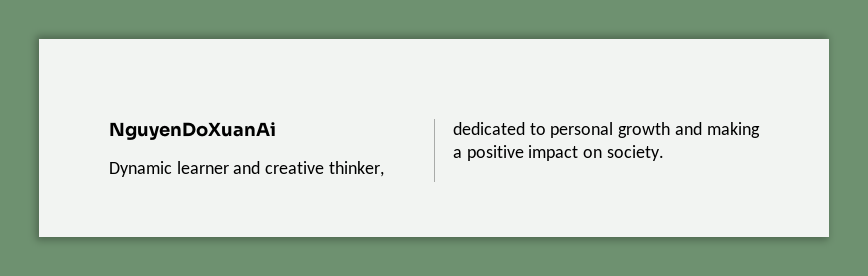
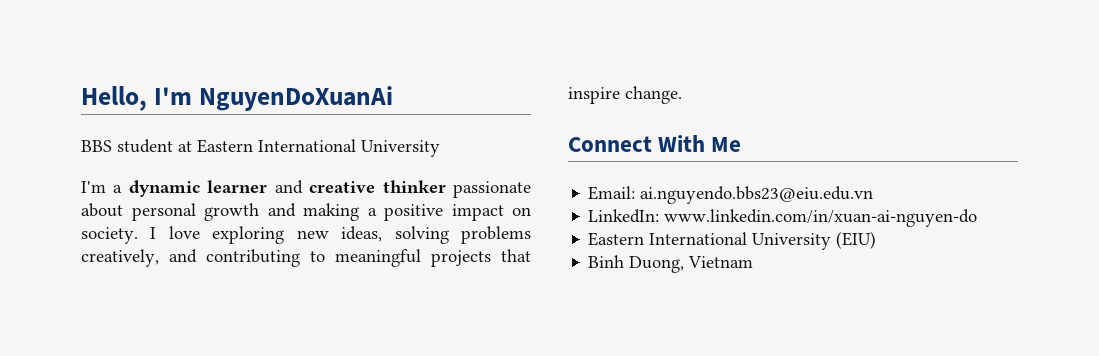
(109, 131) none -> [81,86,192,111] Hello, I'm
[109,161,384,177] [453,122,546,135] Dynamic learner and creative thinker, dedicated to -> [81,139,440,157] [81,180,531,198] [81,203,123,217] BBS student at Eastern International University // I'm a dynamic learner and creative thinker passionate about
(664, 153) none -> [150,226,531,244] [81,249,531,267] [568,86,682,104] [568,135,742,152] [588,186,874,204] [588,209,978,227] [588,231,877,250] [588,255,754,273] I love exploring new ideas, solving problems creatively, and contributing to meaningful projects that inspire change. // Connect With Me // Email: ai.nguyendo.bbs23@eiu.edu.vn // LinkedIn: www.linkedin.com/in/xuan-ai-nguyen-do // Eastern International University (EIU) // Binh Duong, Vietnam

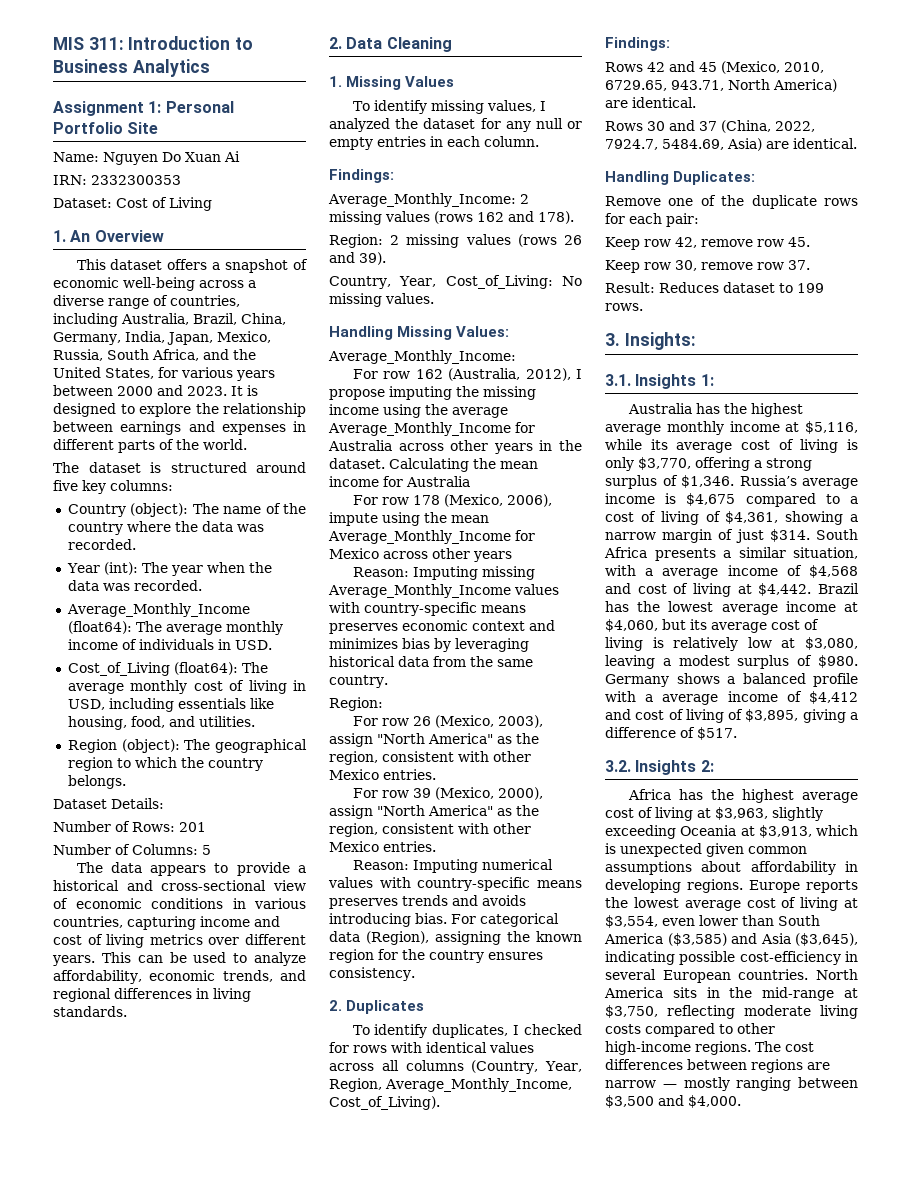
[81,86,393,111] [81,139,440,157] [81,180,531,198] [81,203,531,221] [81,226,531,244] [81,249,531,267] [568,86,682,104] [568,135,742,152] [588,186,874,204] [588,209,978,227] [588,231,877,250] [588,255,754,273] Hello, I'm NguyenDoXuanAi // BBS student at Eastern International University // I'm a dynamic learner and creative thinker passionate about personal growth and making a positive impact on society. I love exploring new ideas, solving problems creatively, and contributing to meaningful projects that inspire change. // Connect With Me // Email: ai.nguyendo.bbs23@eiu.edu.vn // LinkedIn: www.linkedin.com/in/xuan-ai-nguyen-do // Eastern International University (EIU) // Binh Duong, Vietnam -> [53,36,254,50] [53,59,210,77] [53,101,234,116] [53,122,159,134] [53,151,240,165] [53,175,181,185] [53,197,212,211] [53,230,164,242] [76,259,308,273] [53,277,256,291] [53,295,240,309] [53,313,286,327] [53,331,271,345] [53,349,256,361] [53,367,275,381] [53,385,258,396] [53,403,306,417] [53,421,306,435] [53,439,247,453] [53,462,306,473] [53,480,173,494] [67,503,306,517] [67,521,264,535] [67,539,136,550] [66,562,272,576] [67,580,202,591] [66,603,250,617] [67,621,283,635] [67,639,272,650] [67,662,268,676] [67,680,306,694] [67,698,274,712] [67,716,255,730] [67,739,307,753] [67,757,263,771] [67,775,126,789] [53,798,164,809] [53,821,206,832] [53,844,211,855] [76,862,306,876] [53,880,306,891] [53,898,306,909] [53,916,280,930] [53,934,306,948] [52,952,306,966] [53,970,306,984] [53,988,251,1002] [53,1006,127,1017] [329,37,452,52] [329,76,455,90] [352,100,546,114] [329,118,582,132] [329,136,539,150] [329,169,394,183] [328,193,529,207] [329,211,574,225] [329,234,582,248] [329,252,386,265] [329,275,582,289] [329,293,434,307] [329,326,510,340] [328,350,516,364] [352,368,582,381] [329,386,536,400] [329,404,508,418] [328,422,535,436] [328,440,582,454] [329,458,538,472] [329,476,470,487] [352,494,552,507] [329,512,489,526] [328,530,535,544] [329,548,512,562] [352,566,535,580] [328,584,559,598] [329,602,526,616] [329,620,555,634] [329,638,529,652] [329,656,533,667] [329,675,388,688] [329,697,383,711] [352,715,543,728] [329,733,539,747] [329,751,531,765] [329,769,436,780] [352,787,543,800] [329,805,539,819] [329,823,531,837] [329,841,436,852] [352,859,553,873] [328,877,582,891] [329,895,526,909] [329,913,559,927] [329,931,582,945] [329,949,543,963] [329,967,415,981] [329,1000,425,1014] [352,1024,582,1038] [329,1042,534,1053] [329,1060,583,1074] [329,1078,572,1092] [329,1096,440,1110] [605,37,670,51] [605,61,824,74] [605,79,837,92] [605,97,696,108] [605,120,815,133] [605,138,857,151] [605,171,756,185] [605,195,858,209] [605,213,699,227] [605,237,810,250] [605,260,810,273] [605,282,824,293] [605,303,643,311] [605,332,696,350] [605,374,714,389] [627,403,803,417] [605,421,858,435] [605,439,858,453] [605,457,812,471] [605,475,858,489] [605,493,858,507] [605,511,858,525] [605,529,858,543] [604,547,858,561] [605,565,858,579] [605,583,859,597] [605,601,858,615] [605,619,819,633] [605,637,858,651] [605,655,858,669] [605,673,858,687] [605,691,858,705] [605,709,858,723] [605,727,737,740] [605,760,714,775] [627,789,858,803] [605,807,823,821] [605,825,858,839] [605,843,807,857] [605,861,858,875] [605,879,858,893] [605,897,858,911] [605,915,820,928] [604,933,858,946] [605,951,858,965] [605,969,858,983] [604,987,858,1001] [605,1005,858,1019] [605,1023,775,1037] [605,1041,814,1055] [605,1059,830,1073] [605,1077,858,1091] [605,1095,741,1108] MIS 311: Introduction to Business Analytics // Assignment 1: Personal Portfolio Site // Name: Nguyen Do Xuan Ai // IRN: 2332300353 // Dataset: Cost of Living // 1. An Overview // This dataset offers a snapshot of economic well-being across a diverse range of countries, including Australia, Brazil, China, Germany, India, Japan, Mexico, Russia, South Africa, and the United States, for various years between 2000 and 2023. It is designed to explore the relationship between earnings and expenses in different parts of the world. // The dataset is structured around five key columns: // Country (object): The name of the country where the data was recorded. // Year (int): The year when the data was recorded. // Average_Monthly_Income (float64): The average monthly income of individuals in USD. // Cost_of_Living (float64): The average monthly cost of living in USD, including essentials like housing, food, and utilities. // Region (object): The geographical region to which the country belongs. // Dataset Details: // Number of Rows: 201 // Number of Columns: 5 // The data appears to provide a historical and cross-sectional view of economic conditions in various countries, capturing income and cost of living metrics over different years. This can be used to analyze affordability, economic trends, and regional differences in living standards. // 2. Data Cleaning // 1. Missing Values // To identify missing values, I analyzed the dataset for any null or empty entries in each column. // Findings: // Average_Monthly_Income: 2 missing values (rows 162 and 178). // Region: 2 missing values (rows 26 and 39). // Country, Year, Cost_of_Living: No missing values. // Handling Missing Values: // Average_Monthly_Income: // For row 162 (Australia, 2012), I propose imputing the missing income using the average Average_Monthly_Income for Australia across other years in the dataset. Calculating the mean income for Australia // For row 178 (Mexico, 2006), impute using the mean Average_Monthly_Income for Mexico across other years // Reason: Imputing missing Average_Monthly_Income values with country-specific means preserves economic context and minimizes bias by leveraging historical data from the same country. // Region: // For row 26 (Mexico, 2003), assign "North America" as the region, consistent with other Mexico entries. // For row 39 (Mexico, 2000), assign "North America" as the region, consistent with other Mexico entries. // Reason: Imputing numerical values with country-specific means preserves trends and avoids introducing bias. For categorical data (Region), assigning the known region for the country ensures consistency. // 2. Duplicates // To identify duplicates, I checked for rows with identical values across all columns (Country, Year, Region, Average_Monthly_Income, Cost_of_Living). // Findings: // Rows 42 and 45 (Mexico, 2010, 6729.65, 943.71, North America) are identical. // Rows 30 and 37 (China, 2022, 7924.7, 5484.69, Asia) are identical. // Handling Duplicates: // Remove one of the duplicate rows for each pair: // Keep row 42, remove row 45. // Keep row 30, remove row 37. // Result: Reduces dataset to 199 rows. // 3. Insights: // 3.1. Insights 1: // Australia has the highest average monthly income at $5,116, while its average cost of living is only $3,770, offering a strong surplus of $1,346. Russia’s average income is $4,675 compared to a cost of living of $4,361, showing a narrow margin of just $314. South Africa presents a similar situation, with a average income of $4,568 and cost of living at $4,442. Brazil has the lowest average income at $4,060, but its average cost of living is relatively low at $3,080, leaving a modest surplus of $980. Germany shows a balanced profile with a average income of $4,412 and cost of living of $3,895, giving a difference of $517. // 3.2. Insights 2: // Africa has the highest average cost of living at $3,963, slightly exceeding Oceania at $3,913, which is unexpected given common assumptions about affordability in developing regions. Europe reports the lowest average cost of living at $3,554, even lower than South America ($3,585) and Asia ($3,645), indicating possible cost-efficiency in several European countries. North America sits in the mid-range at $3,750, reflecting moderate living costs compared to other high-income regions. The cost differences between regions are narrow — mostly ranging between $3,500 and $4,000.

